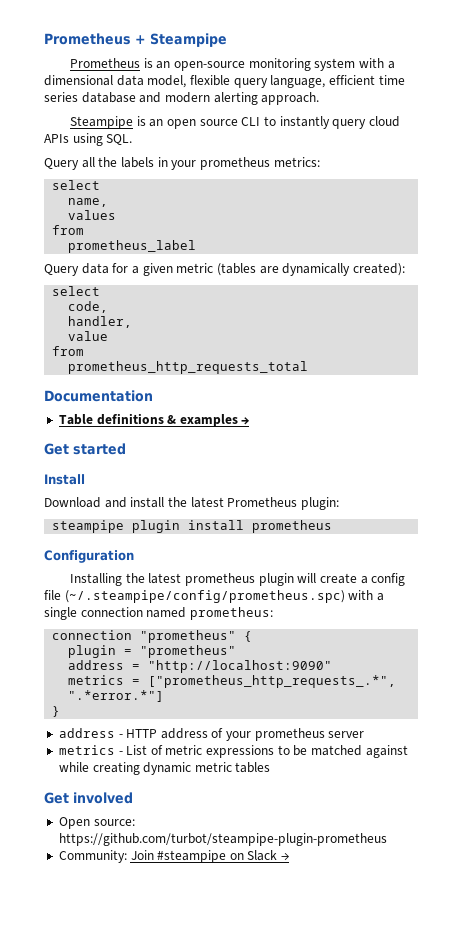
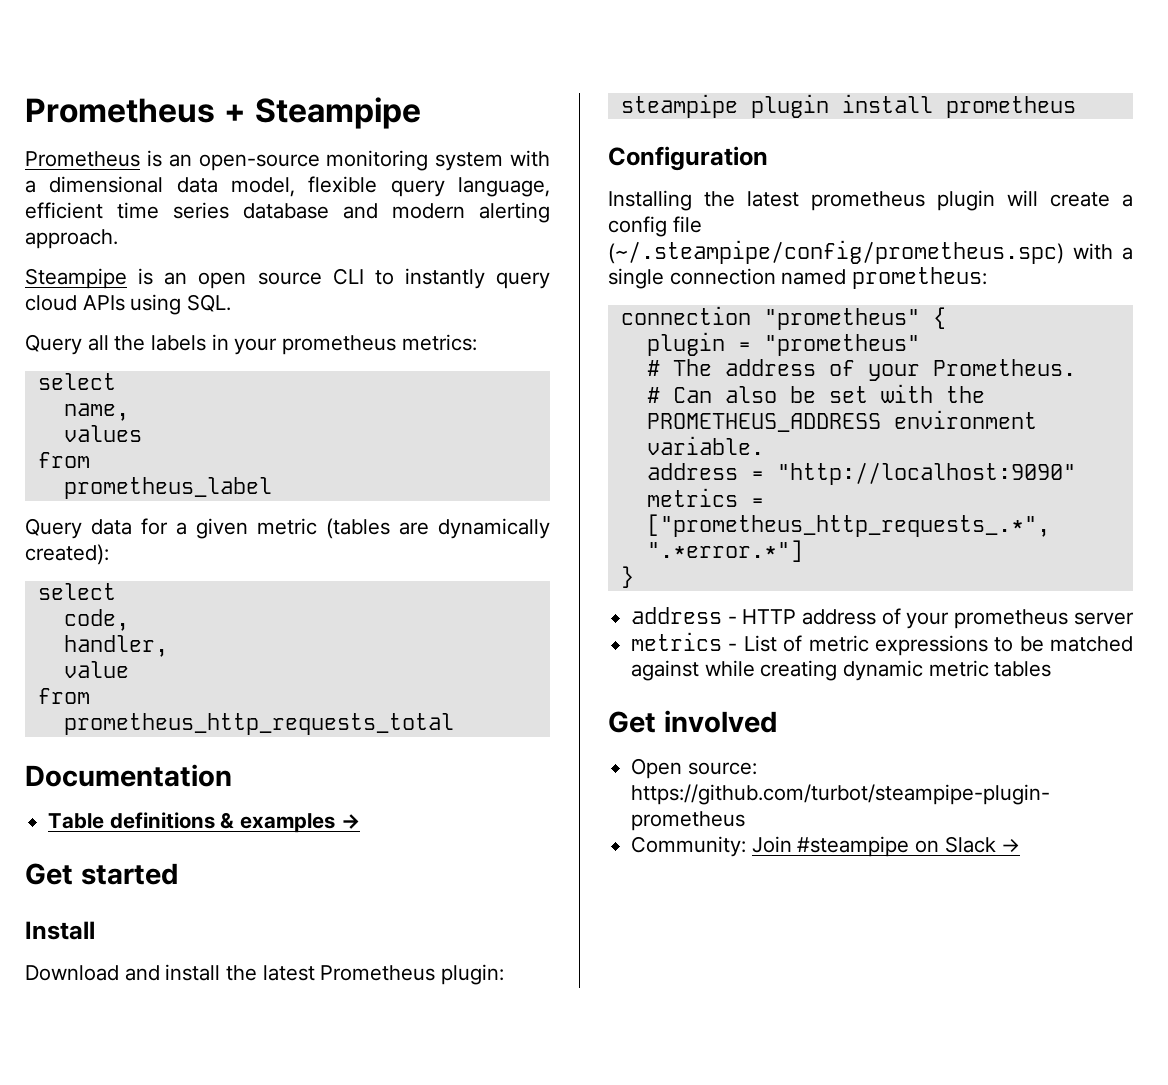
(237, 651) none -> [646,359,1076,381] [646,384,985,403] [646,410,1037,432] [646,436,764,455] // # The address of your Prometheus. // # Can also be set with the PROMETHEUS_ADDRESS environment variable.

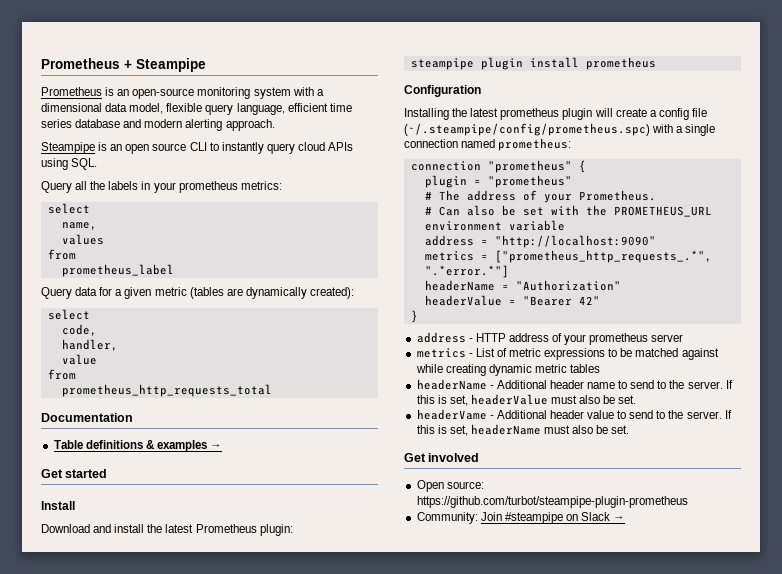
[646,410,1037,432] [646,436,764,455] PROMETHEUS_ADDRESS environment variable. -> [613,206,712,217] [424,220,565,231] PROMETHEUS_URL environment variable
(803, 551) none -> [424,280,621,291] [424,295,600,306] // headerName = "Authorization" // headerValue = "Bearer 42"
(1052, 669) none -> [416,379,733,390] [416,394,637,406] [416,409,732,420] [416,424,630,436] // headerName - Additional header name to send to the server. If this is set, headerValue must also be set. // headerVame - Additional header value to send to the server. If this is set, headerName must also be set.

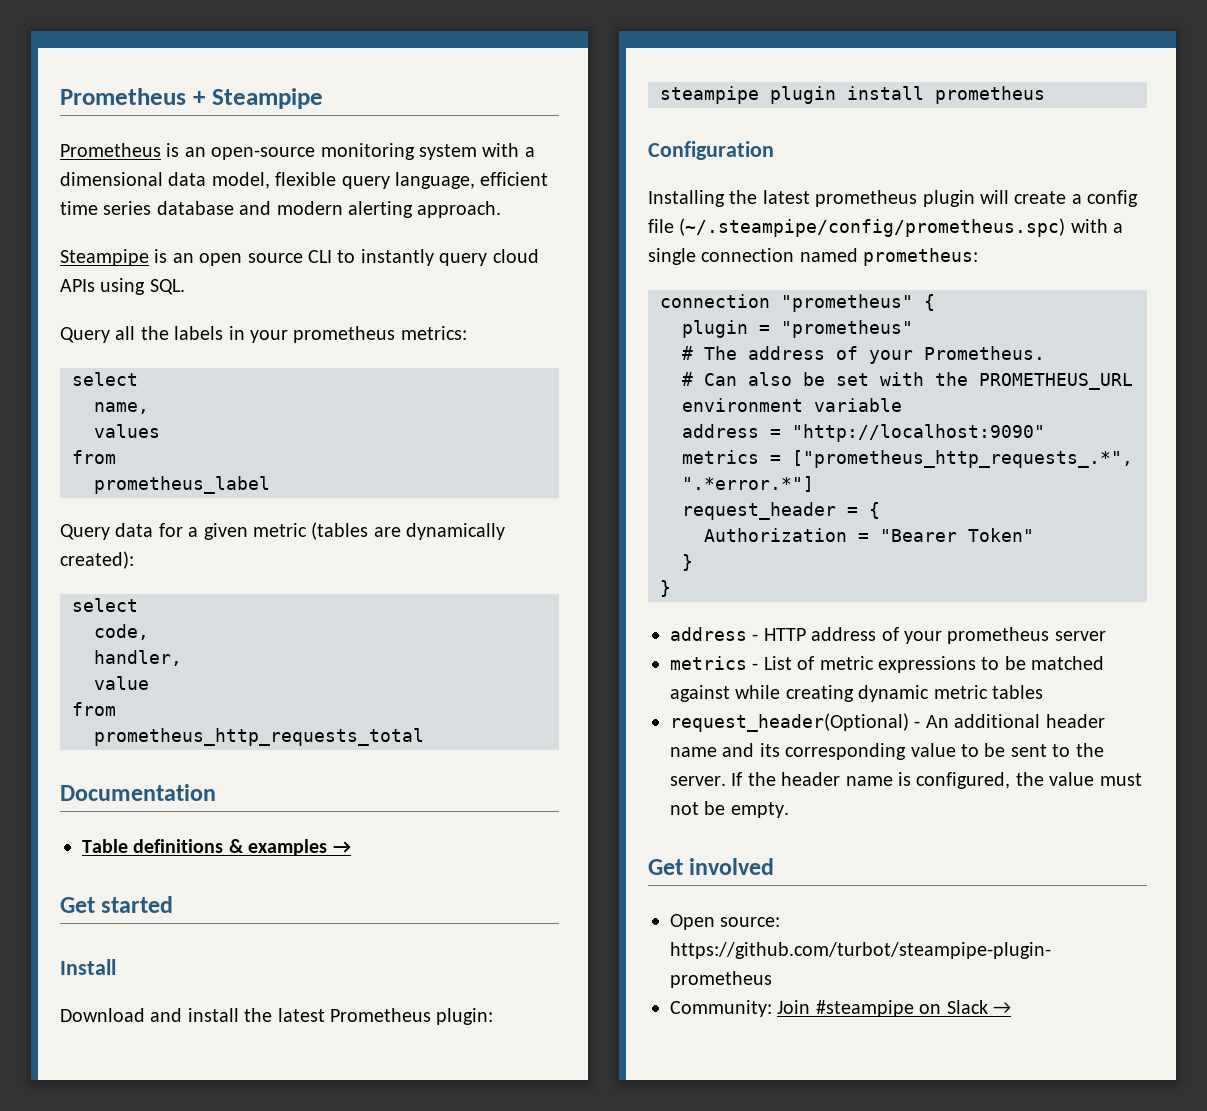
[424,280,621,291] [424,295,600,306] headerName = "Authorization" // headerValue = "Bearer 42" -> [682,502,880,520] [704,528,1034,542] [682,554,693,571] request_header = { // Authorization = "Bearer Token" // }
[416,379,733,390] [416,394,637,406] [416,409,732,420] [416,424,630,436] headerName - Additional header name to send to the server. If this is set, headerValue must also be set. // headerVame - Additional header value to send to the server. If this is set, headerName must also be set. -> [670,713,1105,732] [670,743,1104,760] [670,772,1142,789] [670,801,789,818] request_header(Optional) - An additional header name and its corresponding value to be sent to the server. If the header name is configured, the value must not be empty.

